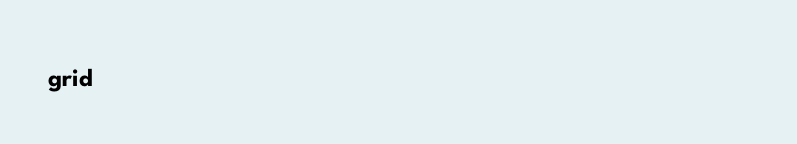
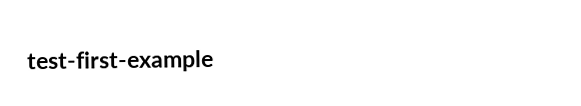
[48,68,93,92] grid -> [26,49,214,74] test-first-example

